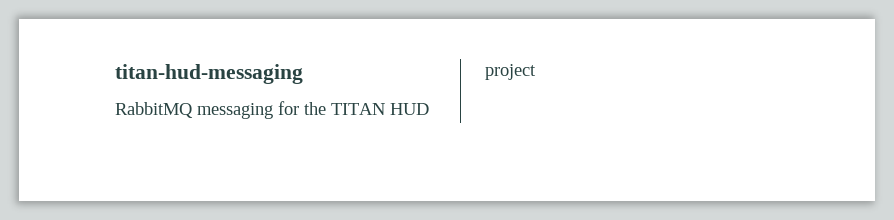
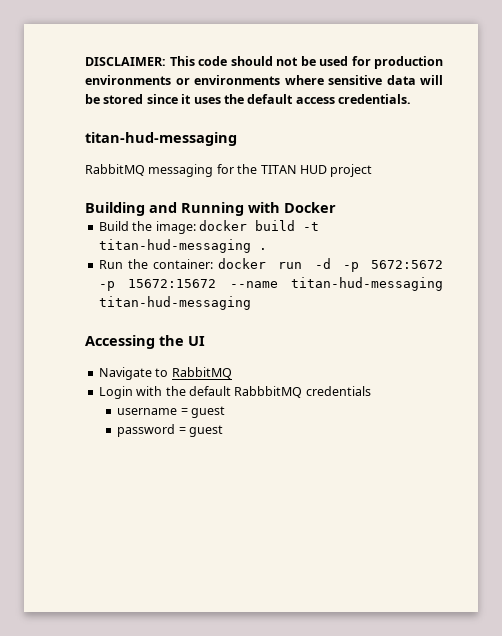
(115, 74) none -> [85,56,443,69] [85,75,443,85] [85,94,411,104] DISCLAIMER: This code should not be used for production environments or environments where sensitive data will be stored since it uses the default access credentials. //
(536, 72) none -> [85,202,336,216] [98,220,319,234] [98,239,267,253] [98,258,443,272] [98,277,443,291] [98,296,251,310] [85,335,205,349] [98,367,232,380] [98,386,371,399] [117,406,226,418] [117,424,224,437] // Building and Running with Docker // Build the image: docker build -t titan-hud-messaging . // Run the container: docker run -d -p 5672:5672 -p 15672:15672 --name titan-hud-messaging titan-hud-messaging // Accessing the UI // Navigate to RabbitMQ // Login with the default RabbbitMQ credentials // username = guest // password = guest

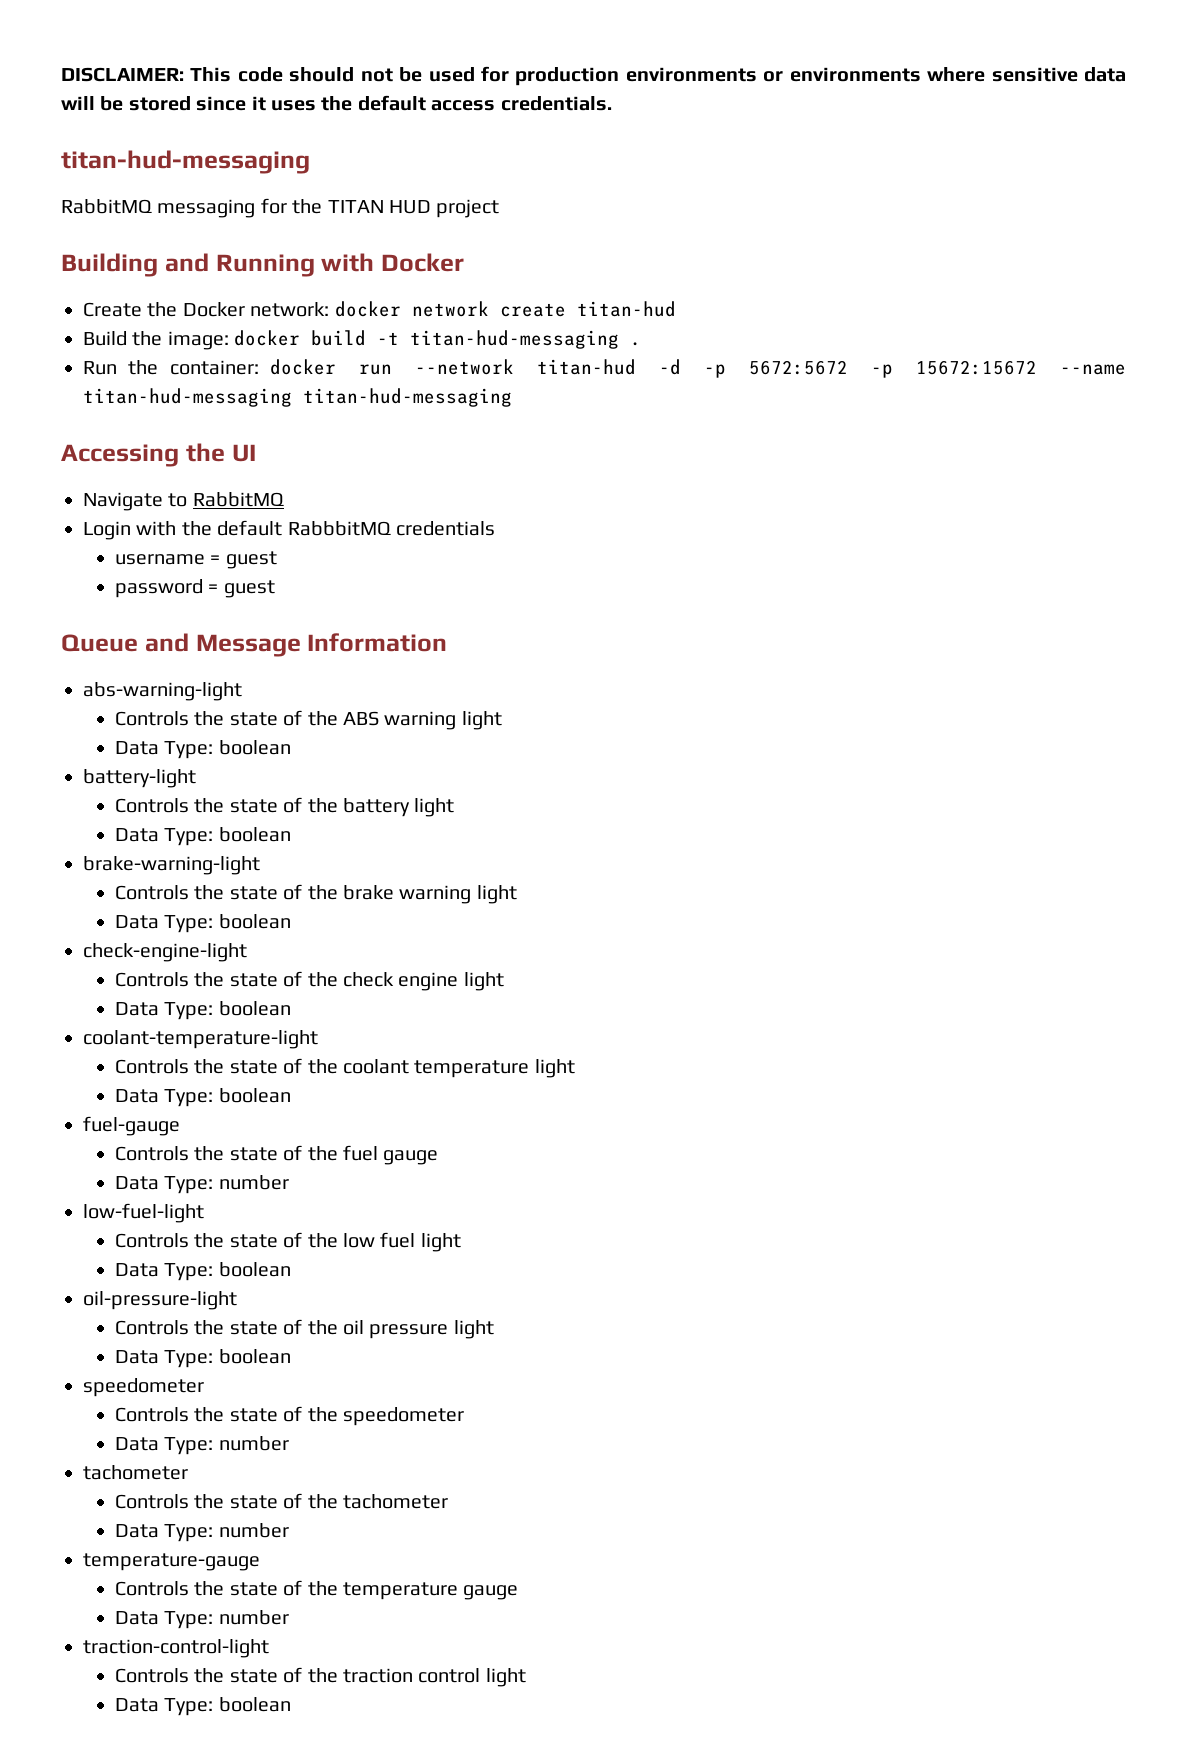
(336, 207) none -> [83,301,676,317] // Create the Docker network: docker network create titan-hud
(303, 265) none -> [414,359,636,375] --network titan-hud
(224, 431) none -> [61,633,448,657] [83,682,242,701] [115,710,502,730] [115,740,291,759] [83,769,196,788] [115,797,455,817] [115,827,291,846] [83,856,260,875] [115,884,517,904] [115,914,291,933] [83,943,247,962] [115,971,504,991] [115,1001,291,1020] [83,1030,318,1049] [115,1058,575,1078] [115,1088,291,1107] [83,1116,180,1136] [115,1145,439,1165] [115,1175,289,1194] [83,1203,204,1223] [115,1232,461,1252] [115,1262,291,1281] [83,1291,237,1310] [115,1319,494,1339] [115,1349,291,1368] [83,1378,204,1397] [115,1406,465,1426] [115,1436,289,1455] [83,1465,188,1480] [115,1493,449,1509] [115,1523,289,1542] [83,1553,260,1571] [115,1580,519,1600] [115,1610,289,1629] [83,1639,269,1658] [115,1667,526,1687] [115,1697,291,1716] // Queue and Message Information // abs-warning-light // Controls the state of the ABS warning light // Data Type: boolean // battery-light // Controls the state of the battery light // Data Type: boolean // brake-warning-light // Controls the state of the brake warning light // Data Type: boolean // check-engine-light // Controls the state of the check engine light // Data Type: boolean // coolant-temperature-light // Controls the state of the coolant temperature light // Data Type: boolean // fuel-gauge // Controls the state of the fuel gauge // Data Type: number // low-fuel-light // Controls the state of the low fuel light // Data Type: boolean // oil-pressure-light // Controls the state of the oil pressure light // Data Type: boolean // speedometer // Controls the state of the speedometer // Data Type: number // tachometer // Controls the state of the tachometer // Data Type: number // temperature-gauge // Controls the state of the temperature gauge // Data Type: number // traction-control-light // Controls the state of the traction control light // Data Type: boolean

